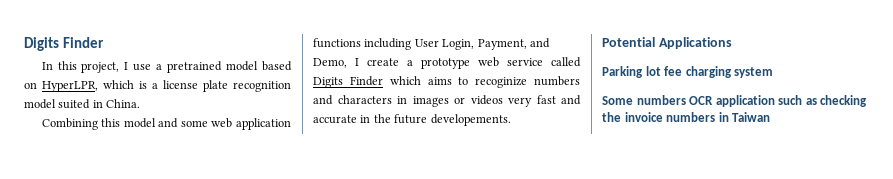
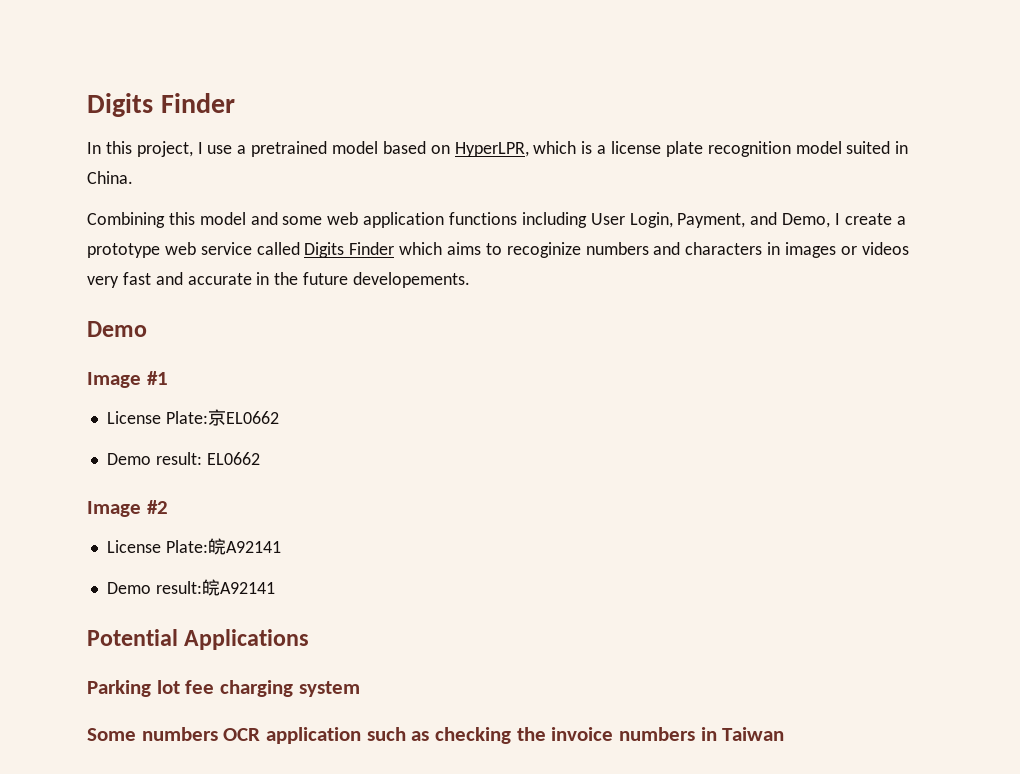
(511, 120) none -> [87,321,147,337] [87,371,168,388] [106,409,279,426] [106,452,260,465] [87,500,168,517] [106,538,281,555] [106,579,275,596] // Demo // Image #1 // License Plate:京EL0662 // Demo result: EL0662 // Image #2 // License Plate:皖A92141 // Demo result:皖A92141

